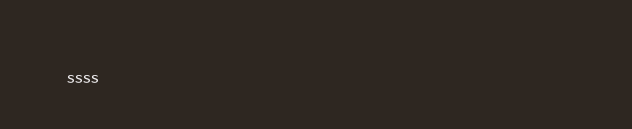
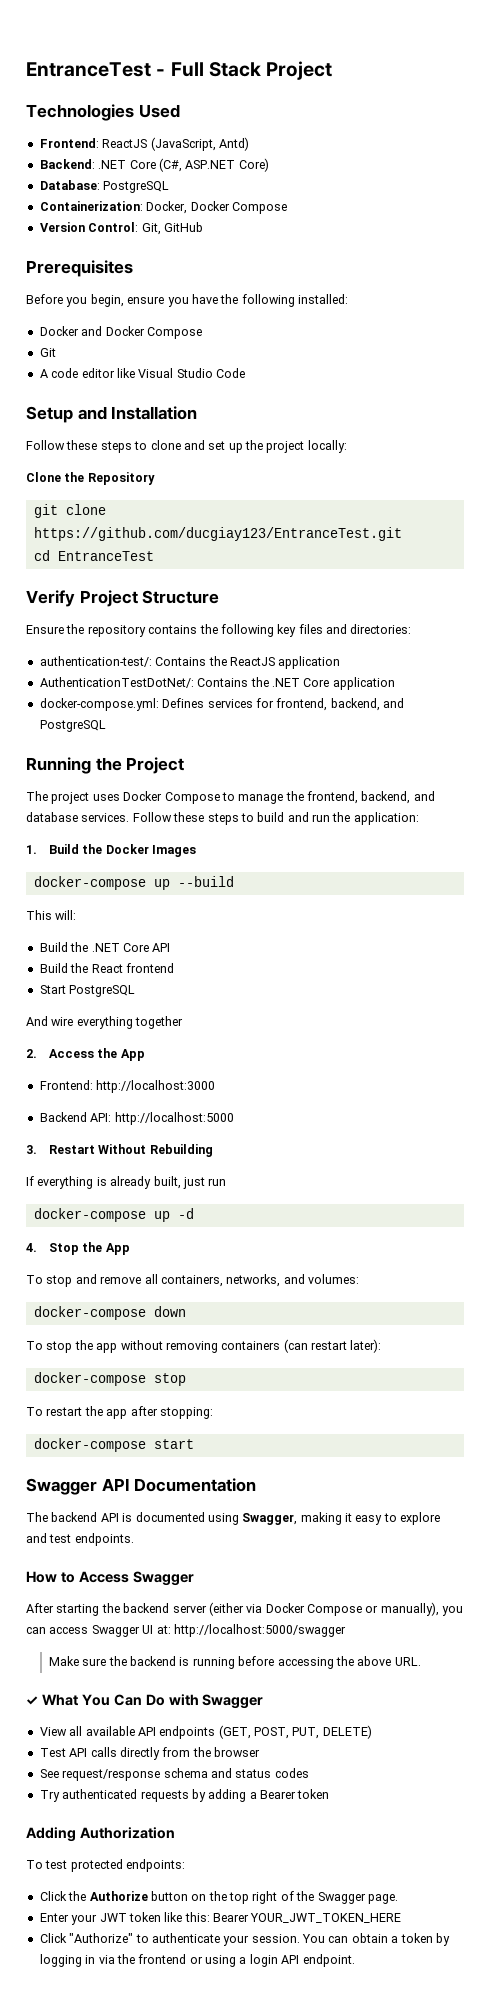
[67,74,99,83] ssss -> [26,61,333,80] [26,104,180,121] [39,137,249,151] [39,158,269,172] [39,180,170,193] [39,201,287,214] [39,222,203,235] [26,260,133,277] [26,294,348,307] [39,326,202,339] [39,348,56,357] [39,368,245,378] [26,406,198,423] [26,440,347,453] [26,472,155,485] [33,504,106,518] [33,527,402,541] [33,550,154,561] [26,590,220,607] [26,624,412,637] [39,656,341,669] [39,677,395,690] [39,698,404,711] [39,720,106,732] [26,757,185,774] [26,791,435,804] [26,812,419,825] [26,844,197,857] [33,876,234,890] [26,910,77,920] [39,942,171,952] [39,963,174,973] [39,985,136,997] [26,1016,184,1029] [26,1048,145,1061] [39,1080,216,1093] [39,1112,234,1125] [26,1144,213,1157] [26,1176,227,1189] [33,1208,194,1222] [26,1242,130,1255] [26,1274,359,1287] [33,1306,186,1320] [26,1339,382,1353] [33,1372,186,1386] [26,1406,213,1419] [33,1438,194,1452] [26,1478,257,1495] [26,1512,441,1525] [26,1533,134,1546] [26,1571,194,1586] [26,1602,464,1616] [26,1624,346,1637] [48,1656,421,1669] [26,1694,264,1709] [39,1725,372,1739] [39,1747,260,1760] [39,1768,309,1781] [39,1789,330,1802] [26,1827,175,1842] [26,1859,186,1872] [39,1891,398,1904] [39,1912,402,1925] [39,1933,450,1946] [39,1954,355,1967] EntranceTest - Full Stack Project // Technologies Used // Frontend: ReactJS (JavaScript, Antd) // Backend: .NET Core (C#, ASP.NET Core) // Database: PostgreSQL // Containerization: Docker, Docker Compose // Version Control: Git, GitHub // Prerequisites // Before you begin, ensure you have the following installed: // Docker and Docker Compose // Git // A code editor like Visual Studio Code // Setup and Installation // Follow these steps to clone and set up the project locally: // Clone the Repository // git clone https://github.com/ducgiay123/EntranceTest.git // cd EntranceTest // Verify Project Structure // Ensure the repository contains the following key files and directories: // authentication-test/: Contains the ReactJS application // AuthenticationTestDotNet/: Contains the .NET Core application // docker-compose.yml: Defines services for frontend, backend, and PostgreSQL // Running the Project // The project uses Docker Compose to manage the frontend, backend, and database services. Follow these steps to build and run the application: // 1. Build the Docker Images // docker-compose up --build // This will: // Build the .NET Core API // Build the React frontend // Start PostgreSQL // And wire everything together // 2. Access the App // Frontend: http://localhost:3000 // Backend API: http://localhost:5000 // 3. Restart Without Rebuilding // If everything is already built, just run // docker-compose up -d // 4. Stop the App // To stop and remove all containers, networks, and volumes: // docker-compose down // To stop the app without removing containers (can restart later): // docker-compose stop // To restart the app after stopping: // docker-compose start // Swagger API Documentation // The backend API is documented using Swagger, making it easy to explore and test endpoints. // How to Access Swagger // After starting the backend server (either via Docker Compose or manually), you can access Swagger UI at: http://localhost:5000/swagger // Make sure the backend is running before accessing the above URL. // ✓ What You Can Do with Swagger // View all available API endpoints (GET, POST, PUT, DELETE) // Test API calls directly from the browser // See request/response schema and status codes // Try authenticated requests by adding a Bearer token // Adding Authorization // To test protected endpoints: // Click the Authorize button on the top right of the Swagger page. // Enter your JWT token like this: Bearer YOUR_JWT_TOKEN_HERE // Click "Authorize" to authenticate your session. You can obtain a token by logging in via the frontend or using a login API endpoint.

